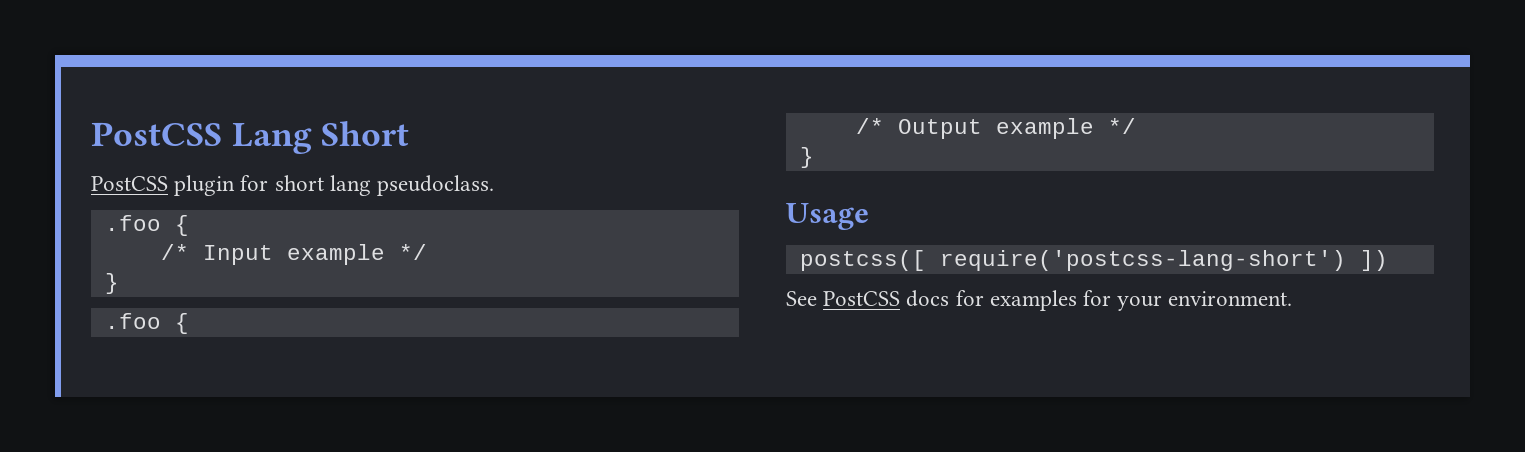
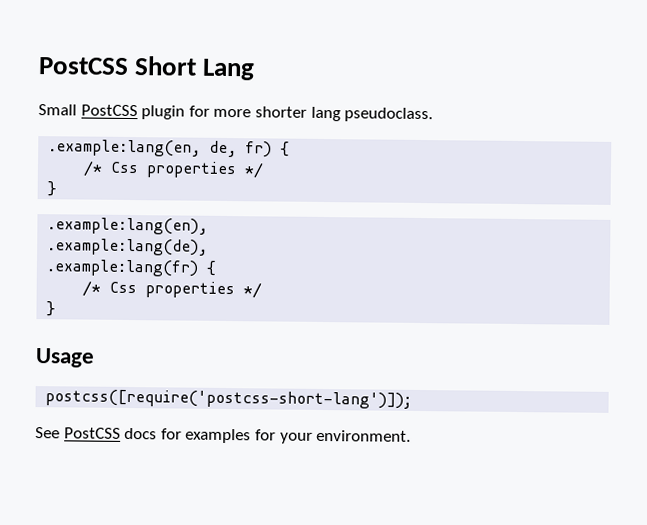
[91,122,222,146] PostCSS -> [38,56,198,76] PostCSS Short
[321,121,410,146] Short // -> [38,104,77,116] // Small
[274,175,324,191] short -> [213,106,307,118] more shorter
[104,215,189,236] [160,244,427,265] [104,273,119,294] [104,313,189,334] [855,118,1094,139] .foo { // /* Input example */ // } // .foo { // /* Output example -> [48,139,291,158] [83,160,265,179] [47,181,58,197] [47,217,209,235] [47,238,209,256] [46,259,218,277] [82,280,236,299] .example:lang(en, de, fr) { // /* Css properties */ // } // .example:lang(en), // .example:lang(de), // .example:lang(fr) { // /* Css properties
[799,250,1388,271] postcss([ require('postcss-lang-short') ]) -> [45,389,413,409] postcss([require('postcss-short-lang')]);

